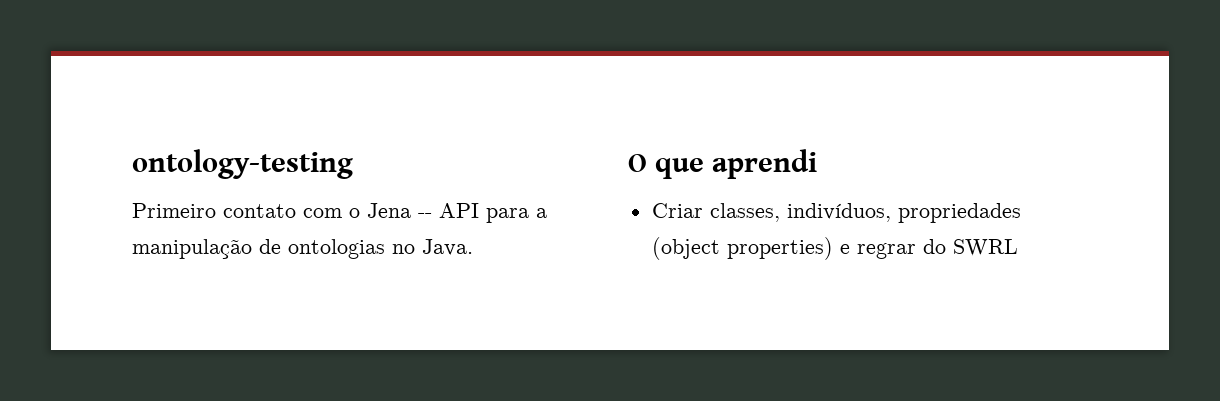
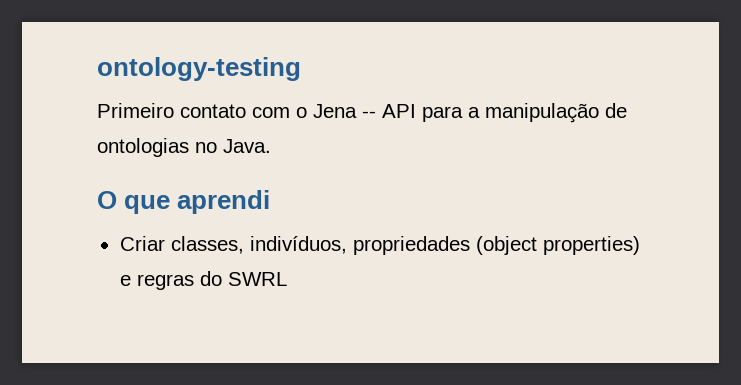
[856,243,916,259] regrar -> [136,274,194,290] regras

